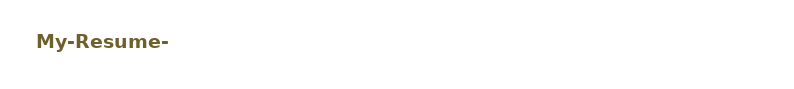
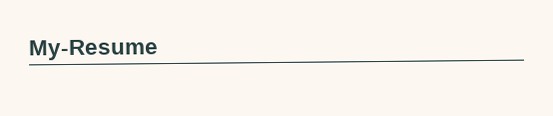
[36,34,169,52] My-Resume- -> [28,39,159,61] My-Resume

